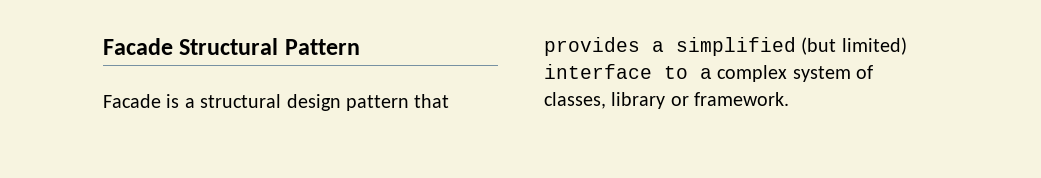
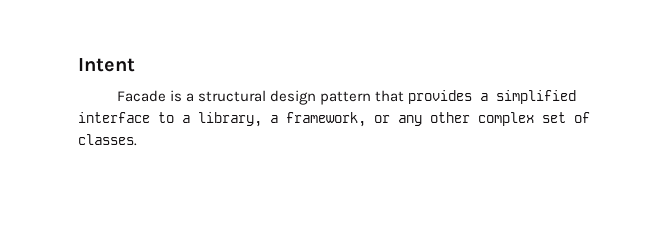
[103,38,360,55] Facade Structural Pattern -> [78,58,135,72] Intent
[801,37,907,55] (but limited) -> (577, 97) none
[717,65,874,82] [544,92,790,109] complex system of classes, library or framework. -> [198,112,590,127] [78,134,137,146] library, a framework, or any other complex set of classes.

